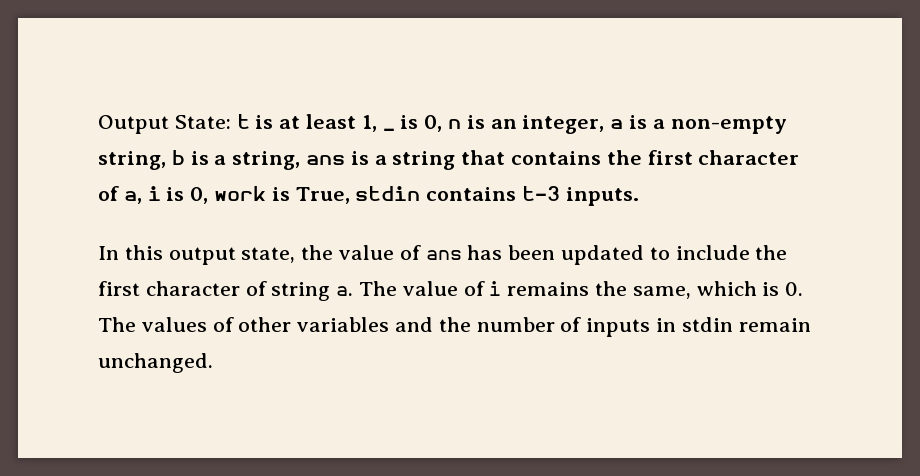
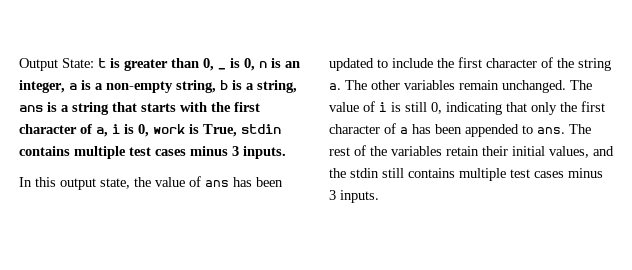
[279,114,377,132] at least 1, -> [124,58,214,71] greater than 0,
[511,151,602,165] contains -> [141,102,207,112] starts with
[522,186,561,201] t-3 -> [74,146,239,159] multiple test cases minus 3
(267, 288) none -> [557,58,574,68] the
[402,281,804,299] [98,317,811,337] [98,353,213,373] value of i remains the same, which is 0. The values of other variables and the number of inputs in stdin remain unchanged. -> [371,80,592,93] [329,101,605,115] [329,123,591,137] [329,145,614,158] [329,168,603,181] [329,190,379,203] other variables remain unchanged. The value of i is still 0, indicating that only the first character of a has been appended to ans. The rest of the variables retain their initial values, and the stdin still contains multiple test cases minus 3 inputs.

